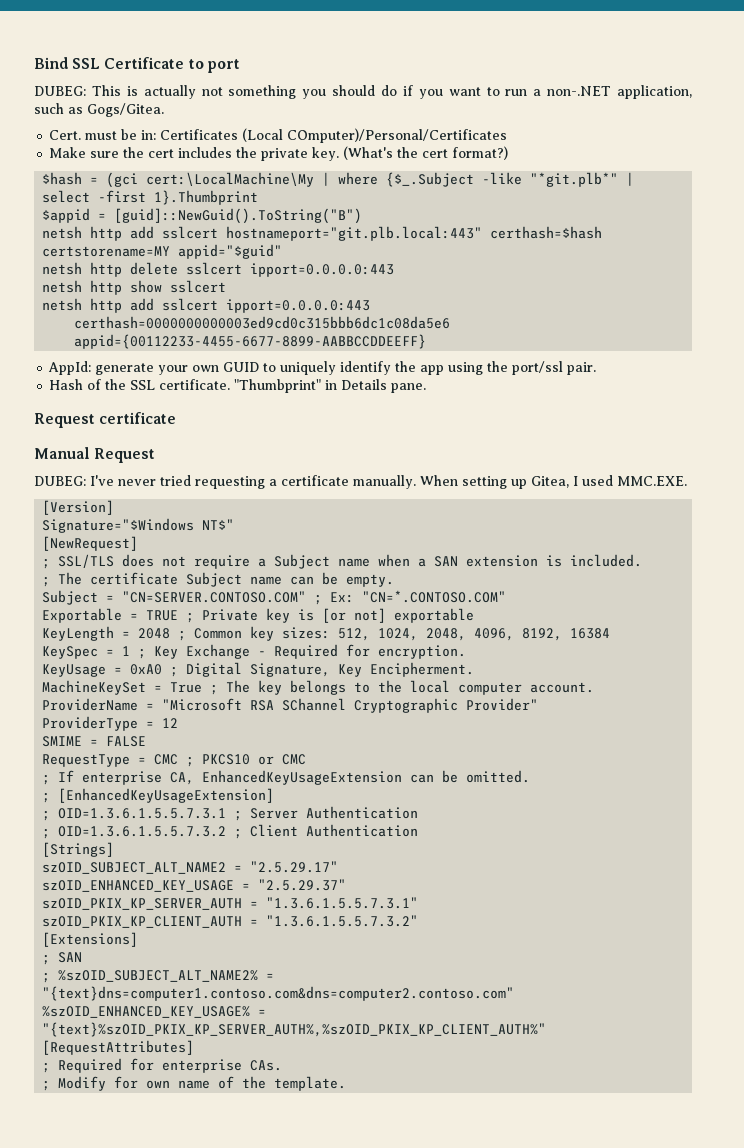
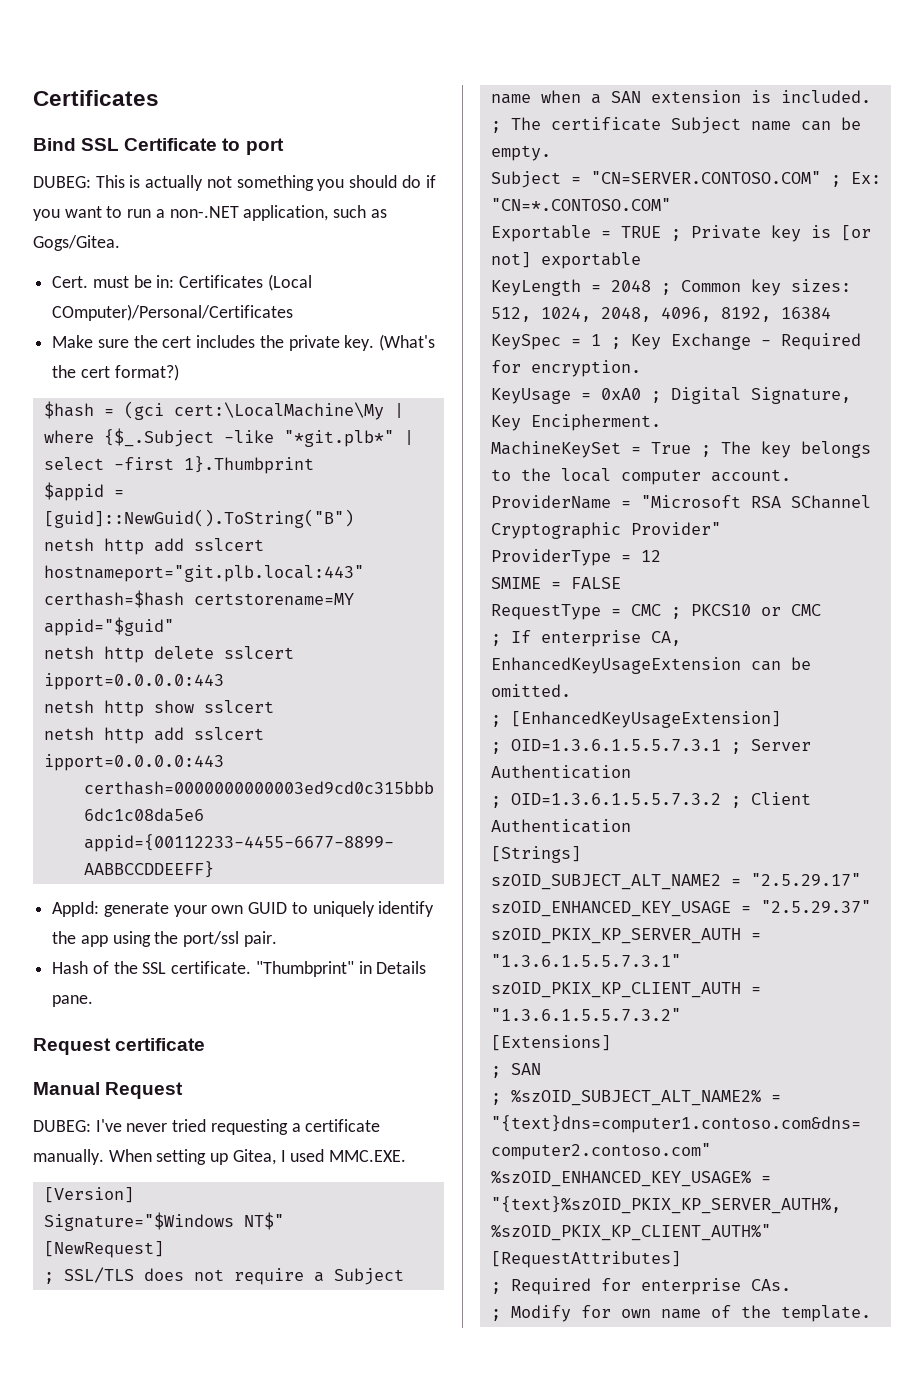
(34, 63) none -> [33,90,159,106] Certificates //

